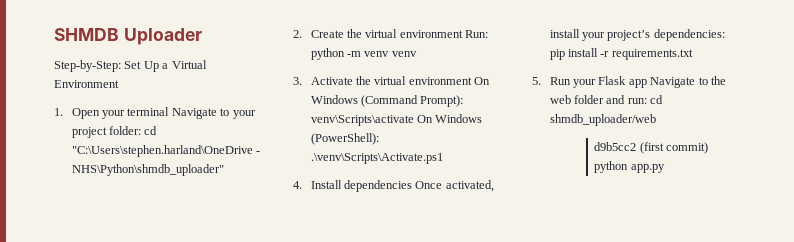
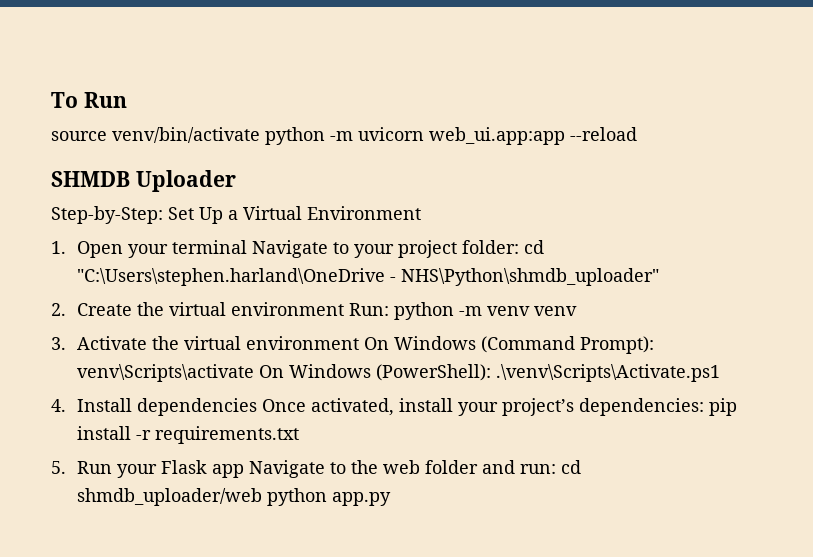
(54, 34) none -> [51,92,127,108] [51,127,637,145] To Run // source venv/bin/activate python -m uvicorn web_ui.app:app --reload //
[594,142,709,154] // d9b5cc2 (first commit) -> (262, 497) none

